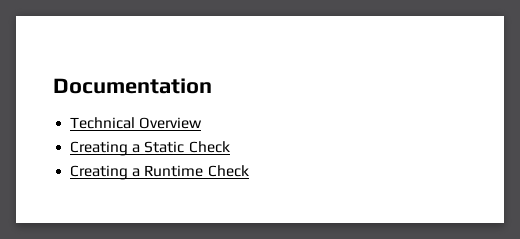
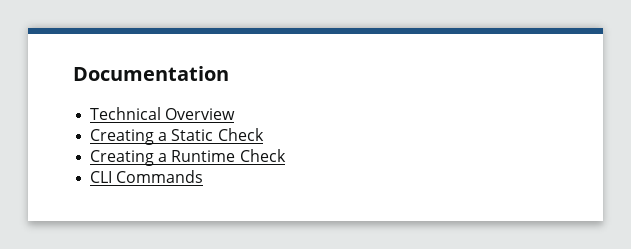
(249, 171) none -> [90,170,204,183] // CLI Commands

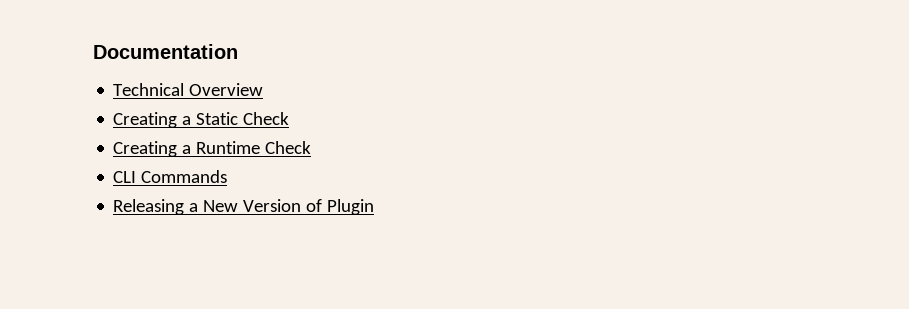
(204, 176) none -> [113,199,375,215] // Releasing a New Version of Plugin

